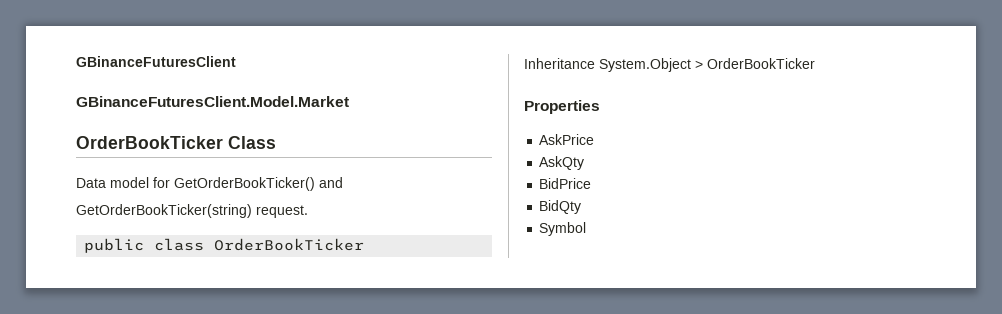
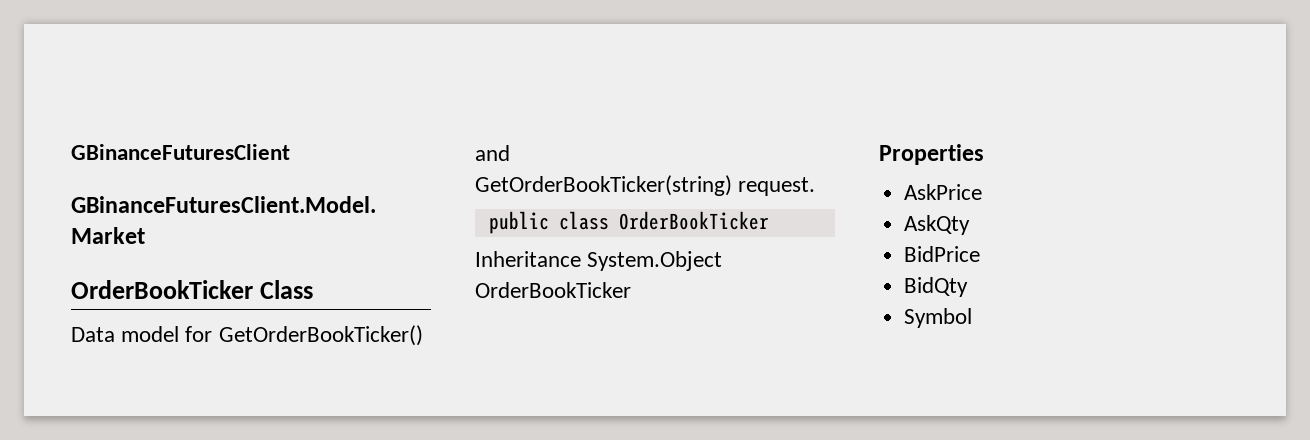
[695,60,703,69] > -> (723, 261) none

